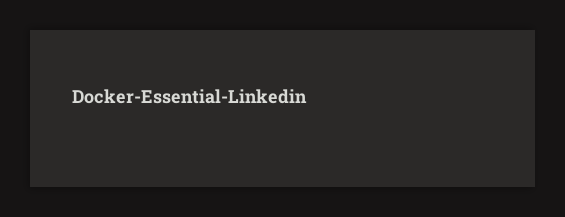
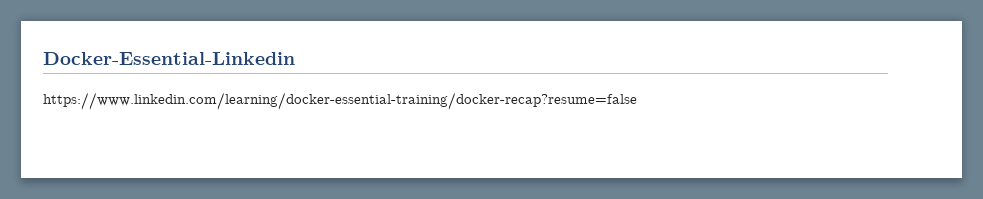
(307, 96) none -> [43,92,637,110] // https://www.linkedin.com/learning/docker-essential-training/docker-recap?resume=false

